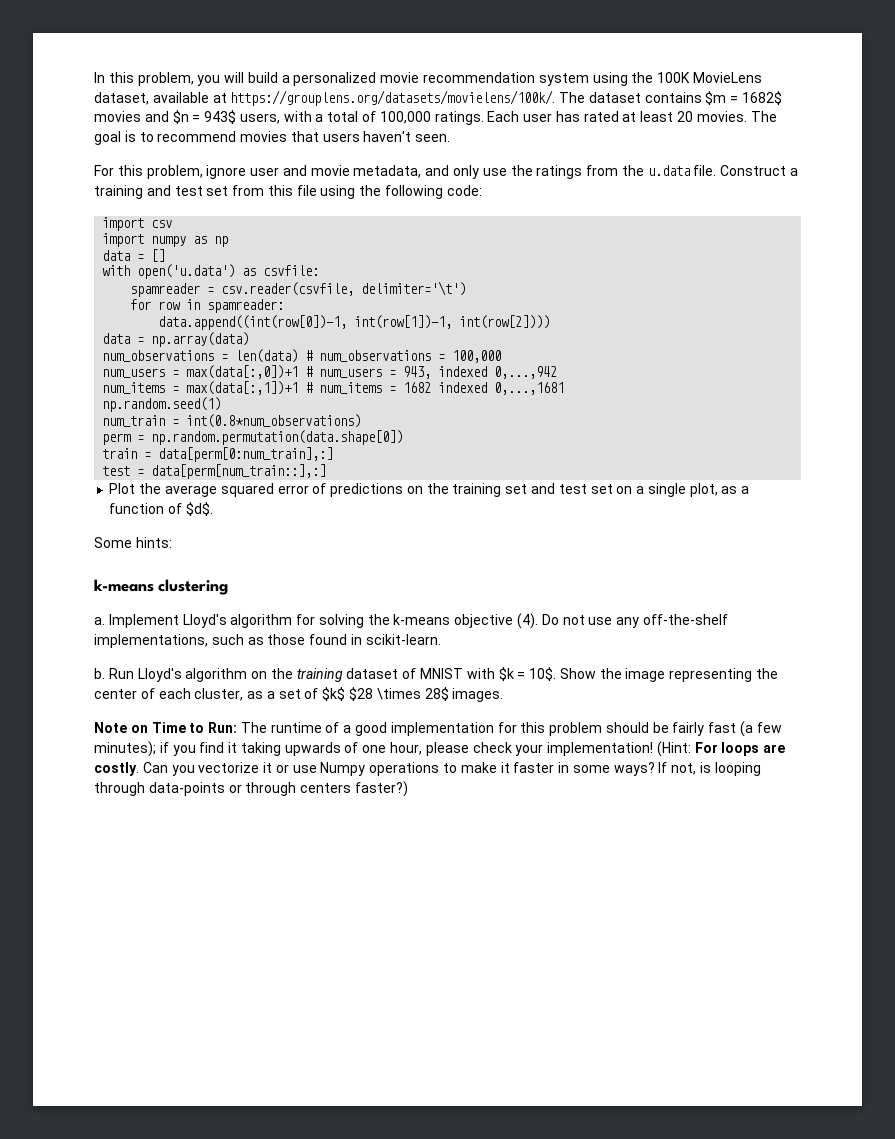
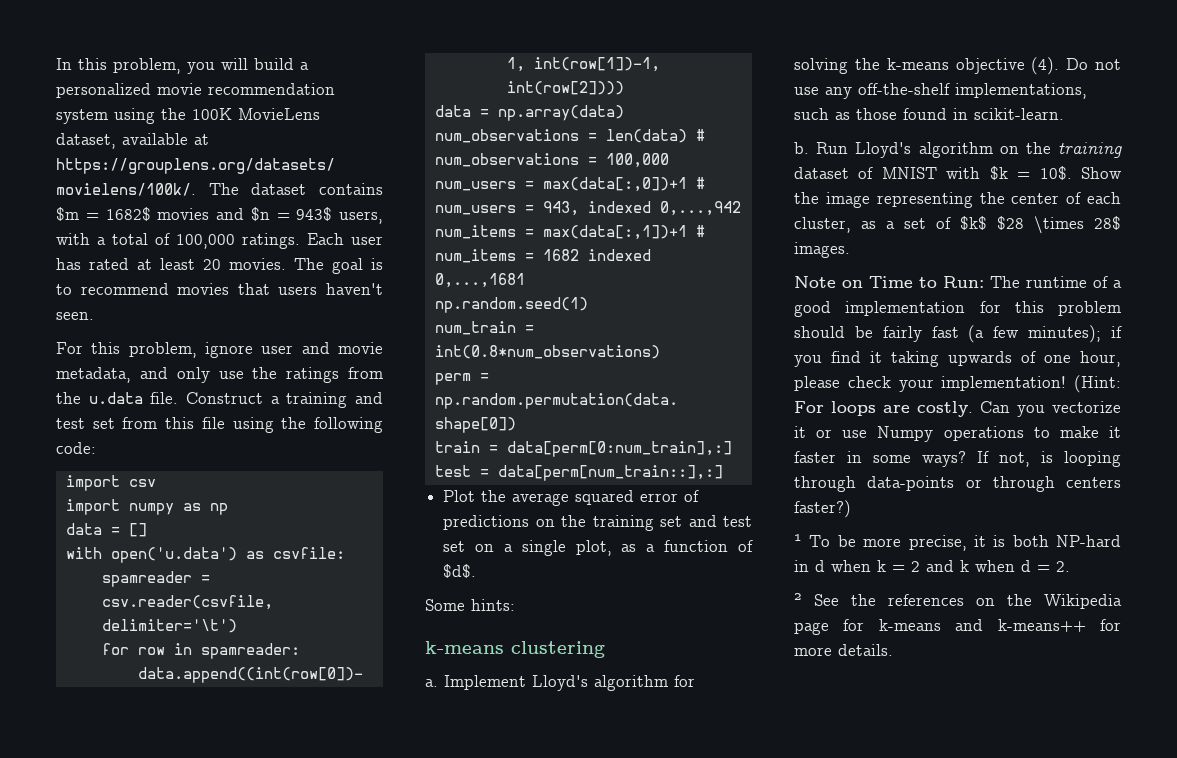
(408, 789) none -> [794,534,1121,551] [794,560,1070,572] [794,593,1122,609] [794,619,1121,635] [794,644,893,656] // ¹ To be more precise, it is both NP-hard in d when k = 2 and k when d = 2. // ² See the references on the Wikipedia page for k-means and k-means++ for more details.

